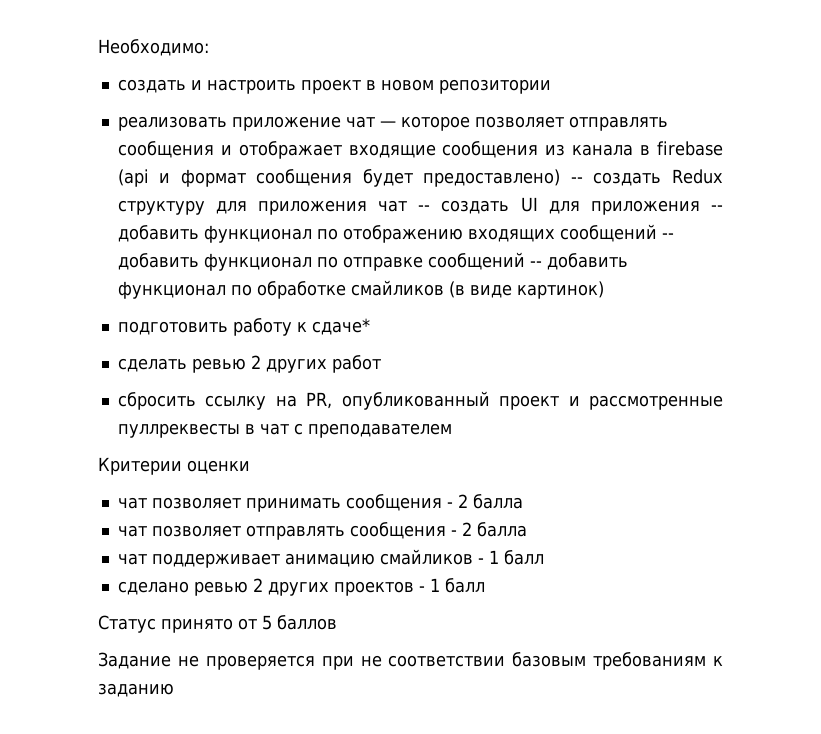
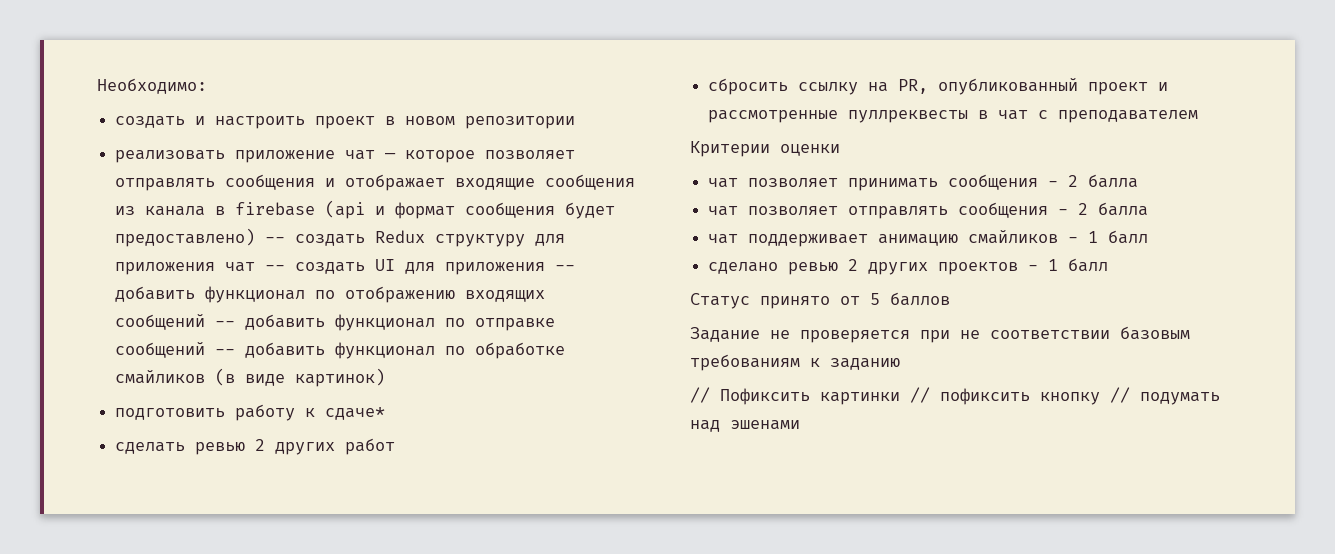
(174, 690) none -> [690,387,1220,405] [690,420,800,432] // // Пофиксить картинки // пофиксить кнопку // подумать над эшенами

